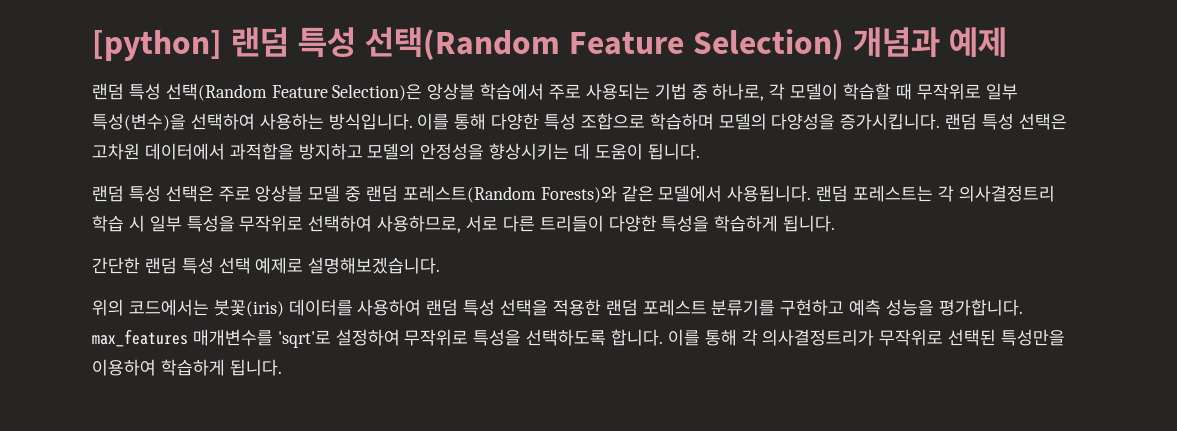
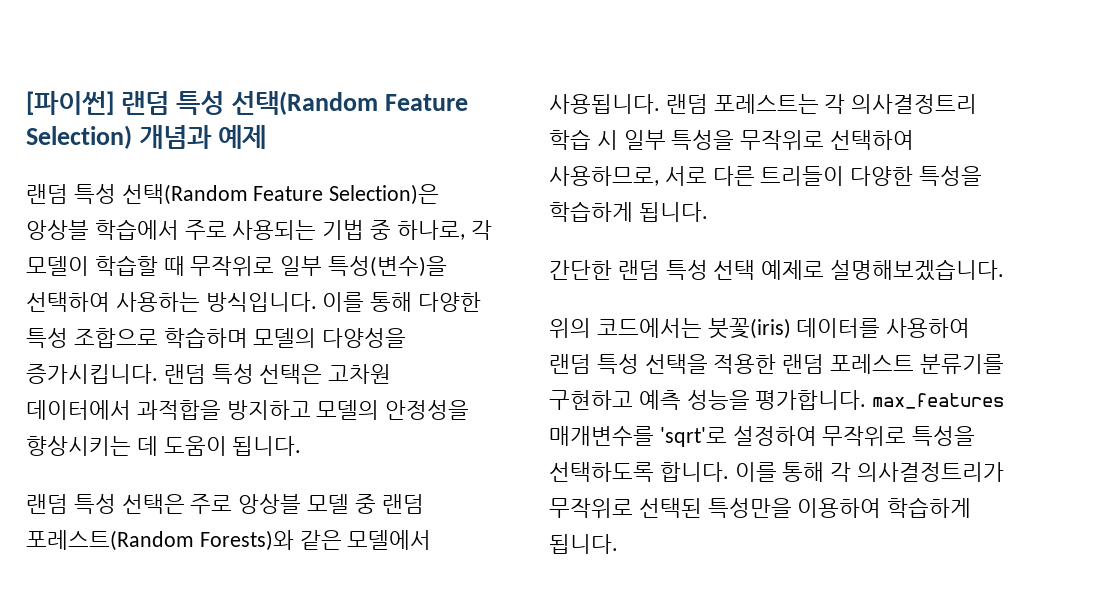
[92,30,222,61] [python] -> [26,91,114,115] [파이썬]

